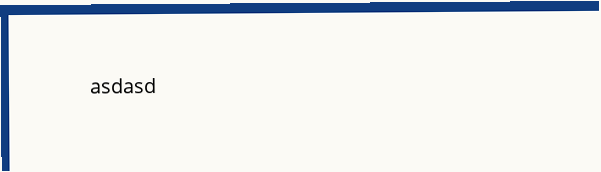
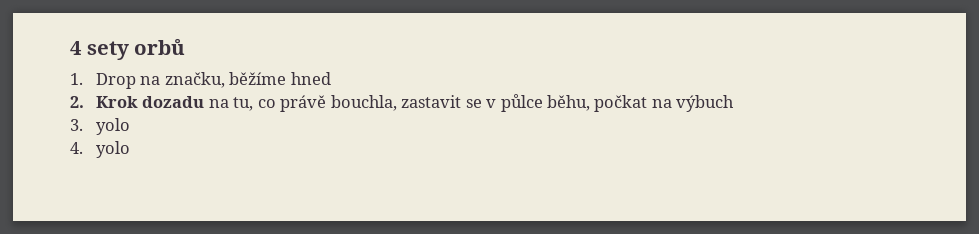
[89,78,157,94] asdasd -> [70,38,186,60] [70,72,331,89] [70,94,735,112] [70,118,130,135] [70,141,130,158] 4 sety orbů // 1. Drop na značku, běžíme hned // 2. Krok dozadu na tu, co právě bouchla, zastavit se v půlce běhu, počkat na výbuch // 3. yolo // 4. yolo

